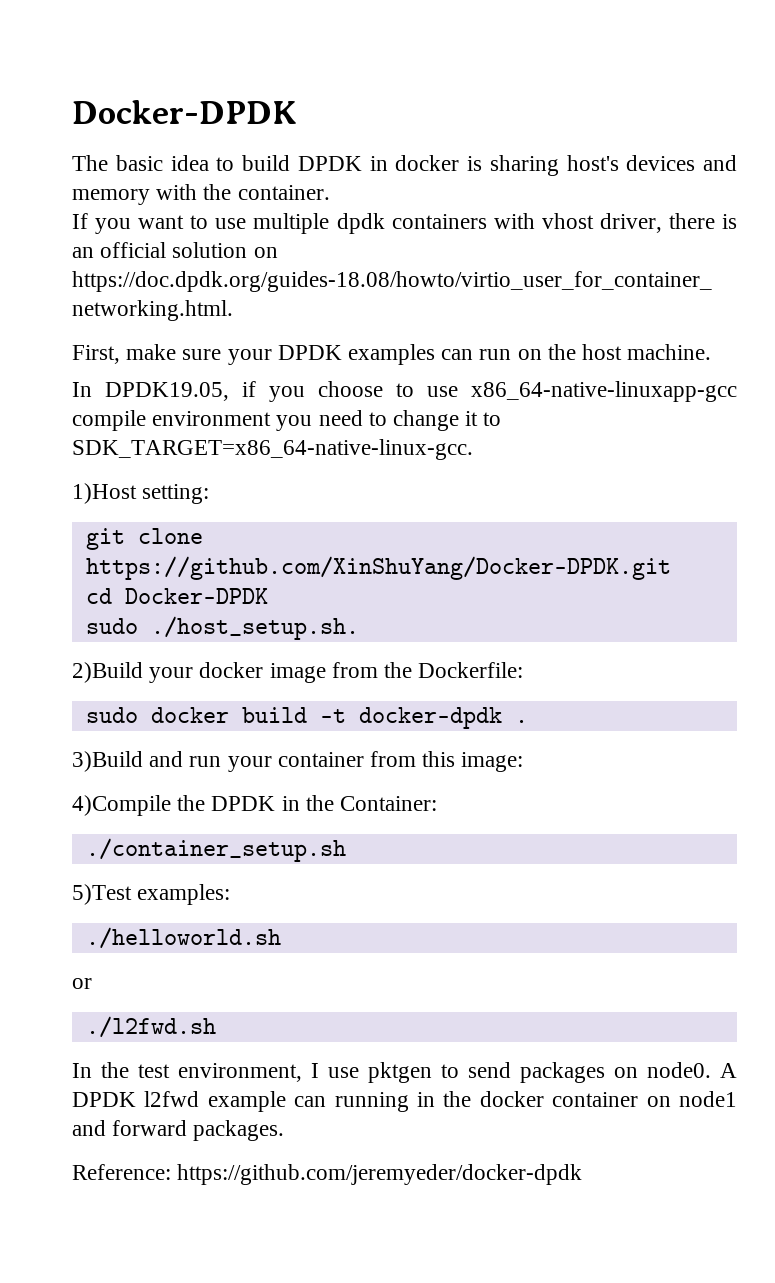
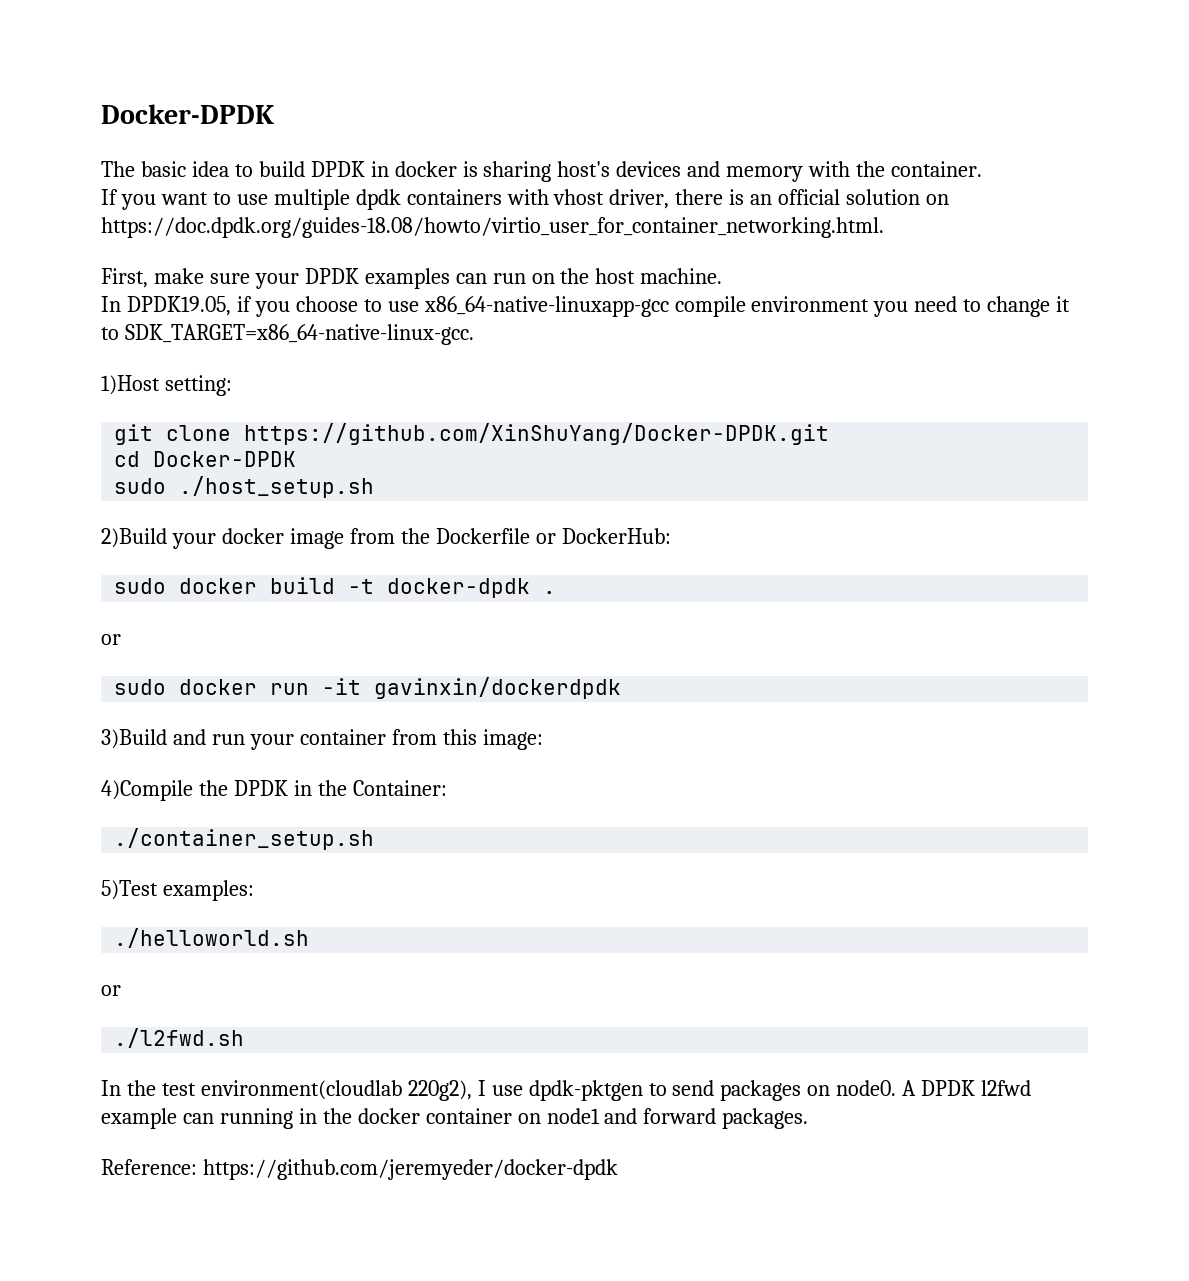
[150,616,359,640] ./host_setup.sh. -> [179,476,375,498] ./host_setup.sh
[418,662,524,678] Dockerfile: -> [435,528,671,544] Dockerfile or DockerHub:
(528, 721) none -> [101,634,121,645] [114,677,622,699] // or // sudo docker run -it gavinxin/dockerdpdk
[178,1063,302,1082] environment, -> [200,1080,472,1101] environment(cloudlab 220g2),
[368,1062,432,1083] pktgen -> [528,1080,643,1101] dpdk-pktgen

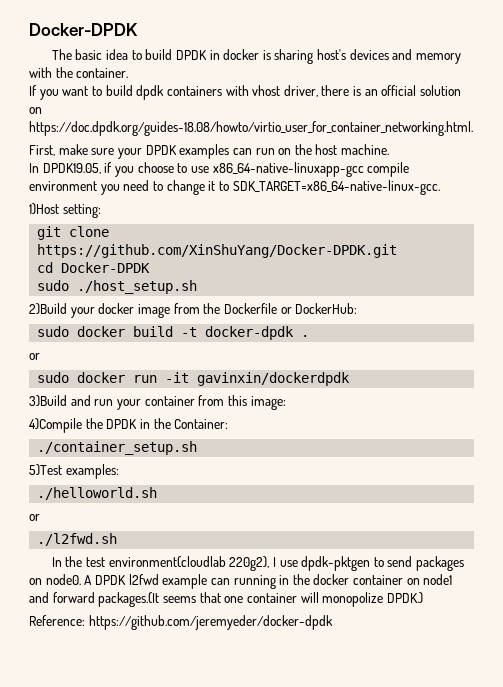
[236,189,350,210] use multiple -> [105,85,133,96] build
[722,1108,809,1129] packages. -> [98,592,423,607] packages.(It seems that one container will monopolize DPDK.)

